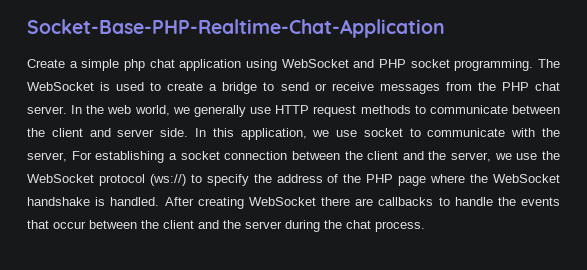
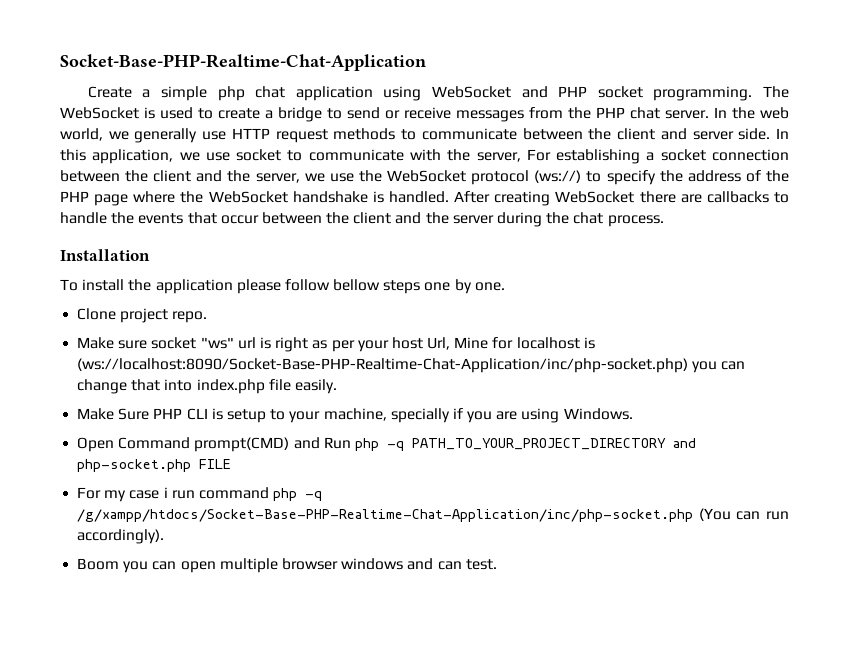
(425, 226) none -> [60,249,150,261] [60,279,505,294] [77,308,208,323] [77,337,595,352] [77,358,746,373] [77,379,337,394] [77,408,633,423] [77,437,696,452] [77,459,232,472] [77,487,323,502] [77,508,789,522] [77,529,165,544] [77,558,497,573] // Installation // To install the application please follow bellow steps one by one. // Clone project repo. // Make sure socket "ws" url is right as per your host Url, Mine for localhost is (ws://localhost:8090/Socket-Base-PHP-Realtime-Chat-Application/inc/php-socket.php) you can change that into index.php file easily. // Make Sure PHP CLI is setup to your machine, specially if you are using Windows. // Open Command prompt(CMD) and Run php -q PATH_TO_YOUR_PROJECT_DIRECTORY and php-socket.php FILE // For my case i run command php -q /g/xampp/htdocs/Socket-Base-PHP-Realtime-Chat-Application/inc/php-socket.php (You can run accordingly). // Boom you can open multiple browser windows and can test.

